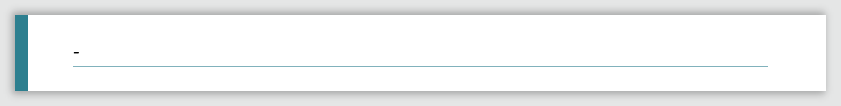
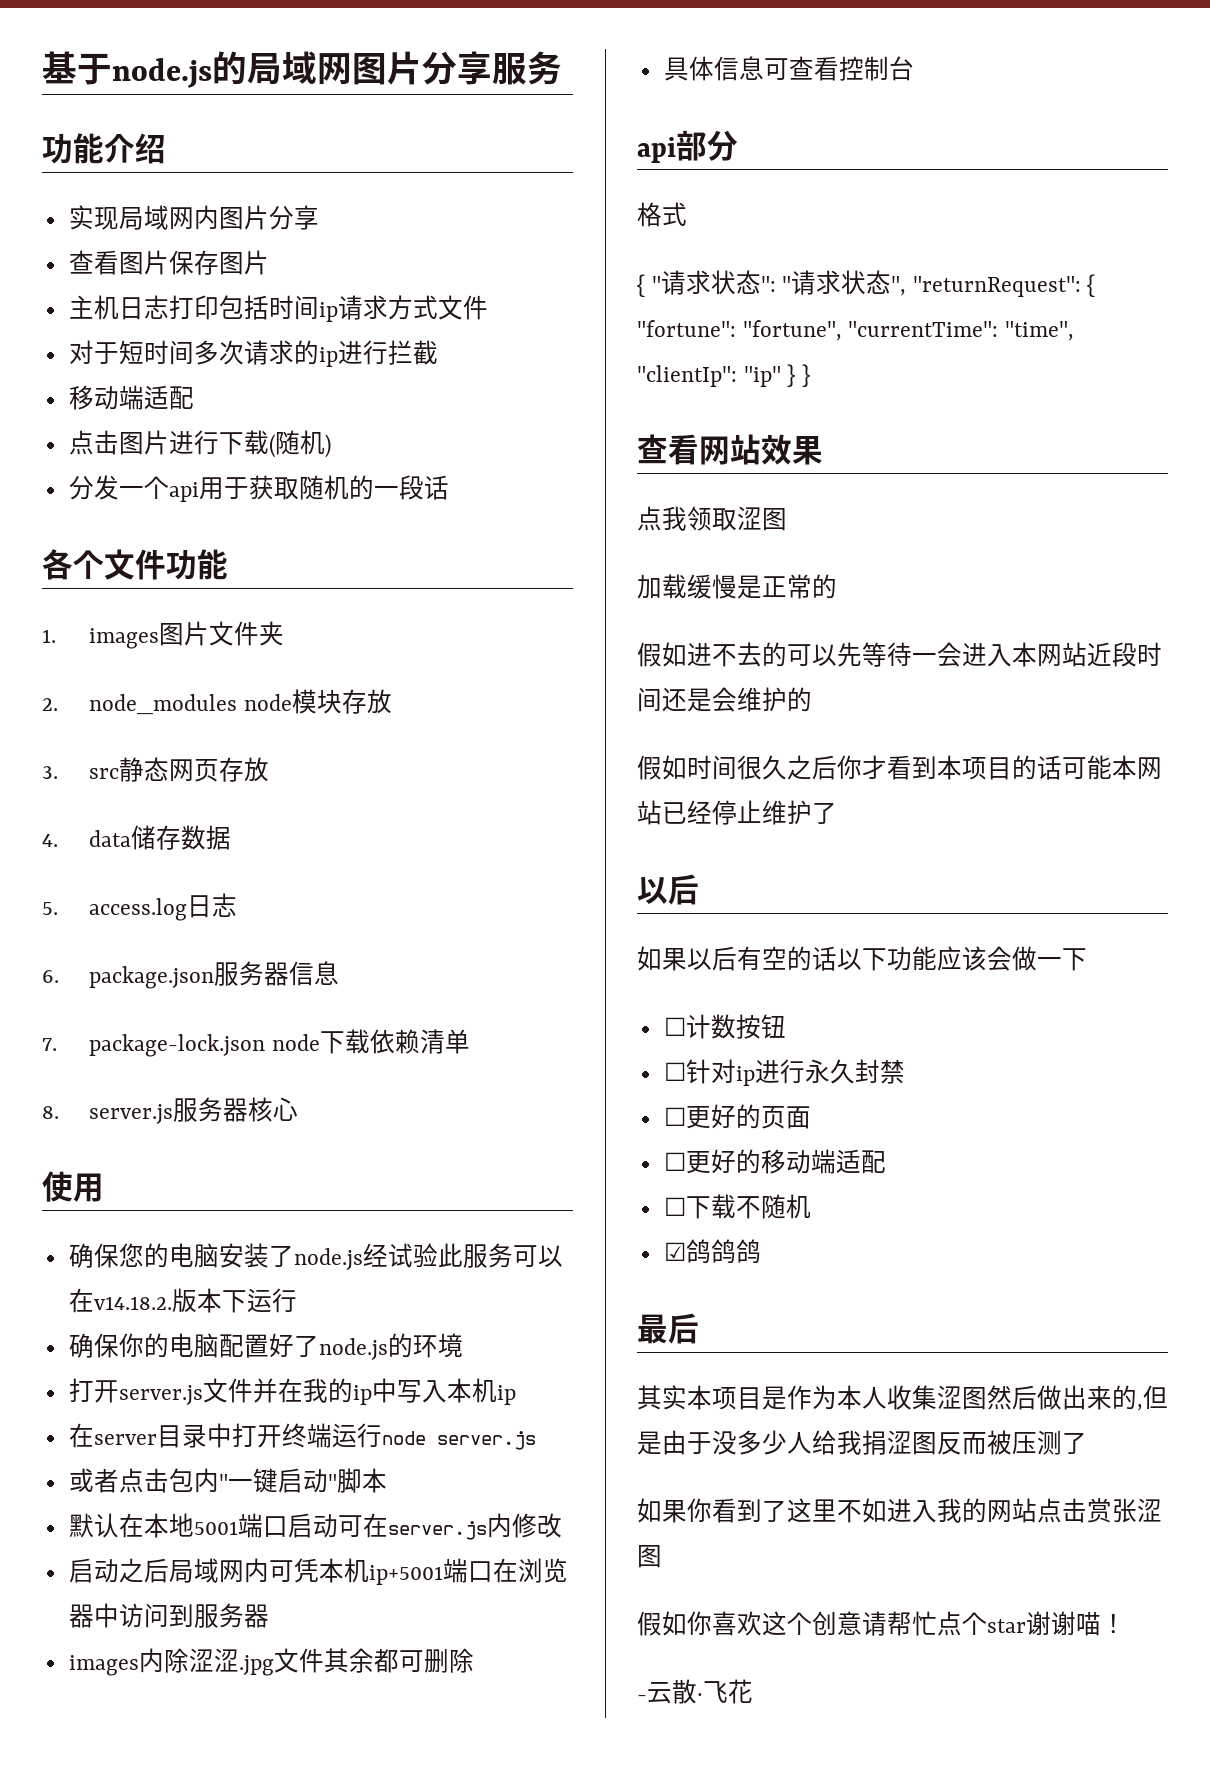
[73,52,80,58] - -> [42,51,562,88] [42,133,166,164] [68,205,319,230] [68,250,269,275] [68,295,488,322] [68,340,438,367] [68,385,194,410] [68,430,331,458] [68,475,449,502] [42,549,228,580] [42,621,285,649] [42,689,393,715] [42,757,270,782] [42,825,232,850] [42,893,238,921] [42,961,340,989] [42,1029,471,1057] [42,1097,299,1124] [42,1171,104,1202] [68,1243,563,1270] [68,1288,297,1313] [68,1333,463,1360] [68,1378,516,1405] [68,1423,536,1450] [68,1468,387,1493] [68,1513,562,1540] [68,1558,568,1585] [68,1603,269,1628] [68,1648,474,1676] [663,56,914,81] [637,130,738,163] [637,202,687,227] [637,270,1096,297] [637,320,1074,341] [637,364,810,387] [637,434,823,465] [637,506,787,531] [637,574,837,599] [637,642,1162,667] [637,687,812,712] [637,755,1162,780] [637,800,837,825] [637,874,699,905] [637,946,1087,971] [663,1014,786,1039] [663,1059,905,1086] [663,1104,811,1129] [663,1149,886,1174] [663,1194,811,1219] [663,1239,761,1264] [637,1313,699,1344] [637,1385,1168,1411] [637,1430,1087,1455] [637,1498,1162,1523] [637,1545,662,1568] [637,1611,1126,1636] [637,1679,753,1704] 基于node.js的局域网图片分享服务 // 功能介绍 // 实现局域网内图片分享 // 查看图片保存图片 // 主机日志打印包括时间ip请求方式文件 // 对于短时间多次请求的ip进行拦截 // 移动端适配 // 点击图片进行下载(随机) // 分发一个api用于获取随机的一段话 // 各个文件功能 // 1. images图片文件夹 // 2. node_modules node模块存放 // 3. src静态网页存放 // 4. data储存数据 // 5. access.log日志 // 6. package.json服务器信息 // 7. package-lock.json node下载依赖清单 // 8. server.js服务器核心 // 使用 // 确保您的电脑安装了node.js经试验此服务可以在v14.18.2.版本下运行 // 确保你的电脑配置好了node.js的环境 // 打开server.js文件并在我的ip中写入本机ip // 在server目录中打开终端运行node server.js // 或者点击包内"一键启动"脚本 // 默认在本地5001端口启动可在server.js内修改 // 启动之后局域网内可凭本机ip+5001端口在浏览器中访问到服务器 // images内除涩涩.jpg文件其余都可删除 // 具体信息可查看控制台 // api部分 // 格式 // { "请求状态": "请求状态", "returnRequest": { "fortune": "fortune", "currentTime": "time", "clientIp": "ip" } } // 查看网站效果 // 点我领取涩图 // 加载缓慢是正常的 // 假如进不去的可以先等待一会进入本网站近段时间还是会维护的 // 假如时间很久之后你才看到本项目的话可能本网站已经停止维护了 // 以后 // 如果以后有空的话以下功能应该会做一下 // ☐计数按钮 // ☐针对ip进行永久封禁 // ☐更好的页面 // ☐更好的移动端适配 // ☐下载不随机 // ☑鸽鸽鸽 // 最后 // 其实本项目是作为本人收集涩图然后做出来的,但是由于没多少人给我捐涩图反而被压测了 // 如果你看到了这里不如进入我的网站点击赏张涩图 // 假如你喜欢这个创意请帮忙点个star谢谢喵！ // -云散·飞花

